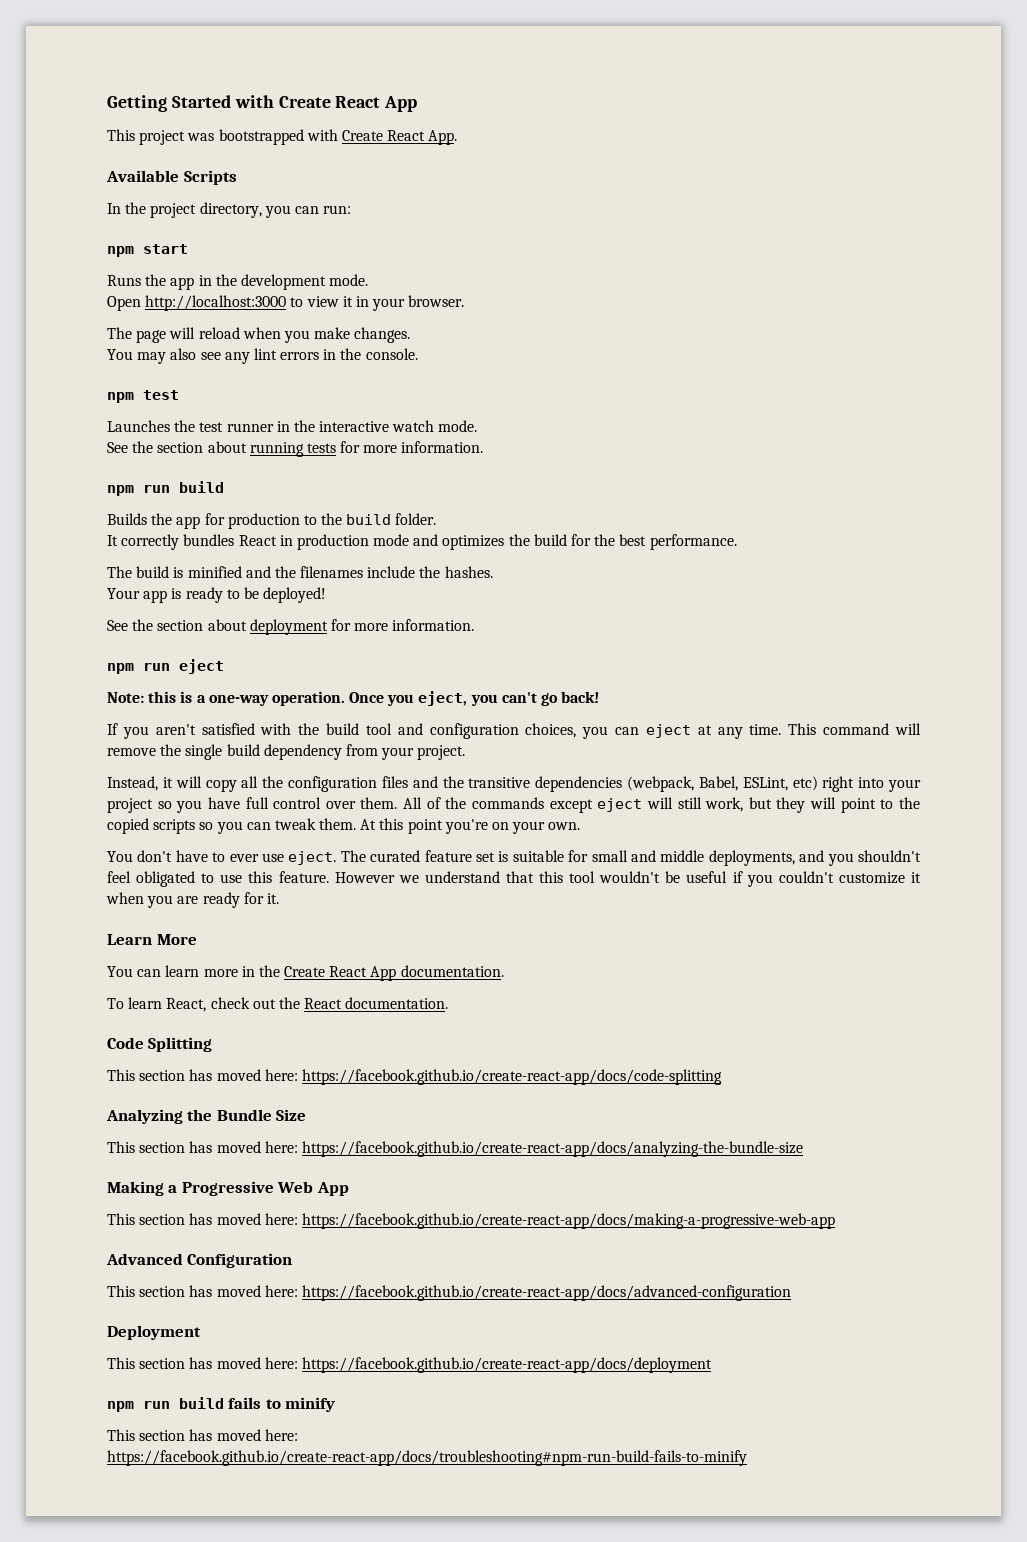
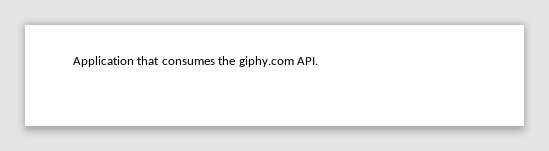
[107,95,418,112] [107,129,458,145] [106,170,237,185] [107,202,352,218] [107,244,188,257] [107,274,369,290] [107,295,465,311] [107,327,411,343] [107,348,418,364] [107,390,179,403] [107,420,478,432] [107,441,484,457] [107,481,224,496] [107,513,437,529] [107,534,737,550] [107,566,493,578] [107,587,327,603] [107,619,475,635] [107,659,224,674] [107,691,600,706] [107,723,922,739] [107,744,466,760] [107,776,922,792] [107,797,920,813] [107,818,581,834] [107,850,921,866] [107,871,921,887] [106,892,279,908] [107,934,197,945] [107,965,504,981] [107,997,449,1012] [107,1037,213,1052] [107,1069,722,1085] [106,1109,307,1124] [107,1141,803,1157] [107,1181,349,1196] [107,1213,835,1229] [106,1253,293,1268] [107,1285,791,1301] [107,1325,201,1340] [107,1357,712,1373] [107,1397,336,1412] [107,1429,298,1441] [107,1450,747,1466] Getting Started with Create React App // This project was bootstrapped with Create React App. // Available Scripts // In the project directory, you can run: // npm start // Runs the app in the development mode. // Open http://localhost:3000 to view it in your browser. // The page will reload when you make changes. // You may also see any lint errors in the console. // npm test // Launches the test runner in the interactive watch mode. // See the section about running tests for more information. // npm run build // Builds the app for production to the build folder. // It correctly bundles React in production mode and optimizes the build for the best performance. // The build is minified and the filenames include the hashes. // Your app is ready to be deployed! // See the section about deployment for more information. // npm run eject // Note: this is a one-way operation. Once you eject, you can't go back! // If you aren't satisfied with the build tool and configuration choices, you can eject at any time. This command will remove the single build dependency from your project. // Instead, it will copy all the configuration files and the transitive dependencies (webpack, Babel, ESLint, etc) right into your project so you have full control over them. All of the commands except eject will still work, but they will point to the copied scripts so you can tweak them. At this point you're on your own. // You don't have to ever use eject. The curated feature set is suitable for small and middle deployments, and you shouldn't feel obligated to use this feature. However we understand that this tool wouldn't be useful if you couldn't customize it when you are ready for it. // Learn More // You can learn more in the Create React App documentation. // To learn React, check out the React documentation. // Code Splitting // This section has moved here: https://facebook.github.io/create-react-app/docs/code-splitting // Analyzing the Bundle Size // This section has moved here: https://facebook.github.io/create-react-app/docs/analyzing-the-bundle-size // Making a Progressive Web App // This section has moved here: https://facebook.github.io/create-react-app/docs/making-a-progressive-web-app // Advanced Configuration // This section has moved here: https://facebook.github.io/create-react-app/docs/advanced-configuration // Deployment // This section has moved here: https://facebook.github.io/create-react-app/docs/deployment // npm run build fails to minify // This section has moved here: https://facebook.github.io/create-react-app/docs/troubleshooting#npm-run-build-fails-to-minify -> [73,56,318,67] Application that consumes the giphy.com API.

